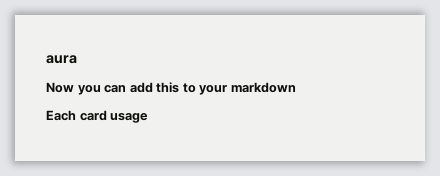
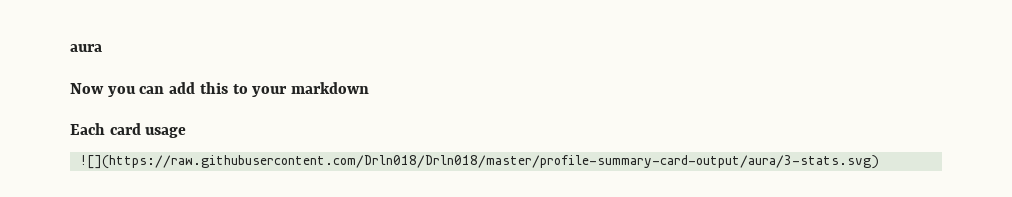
(149, 118) none -> [79,155,879,169] // ![](https://raw.githubusercontent.com/Drln018/Drln018/master/profile-summary-card-output/aura/3-stats.svg)

